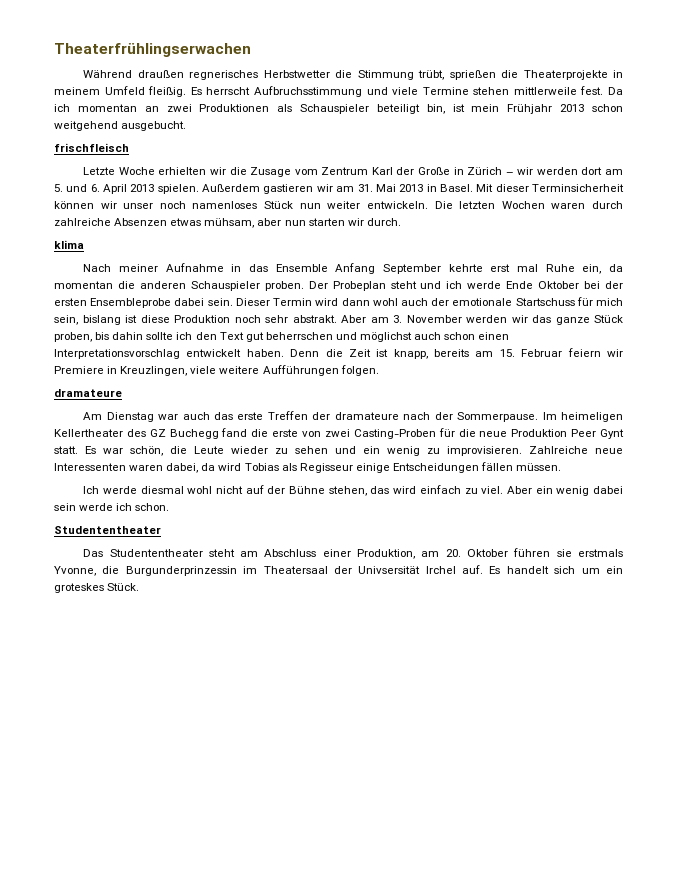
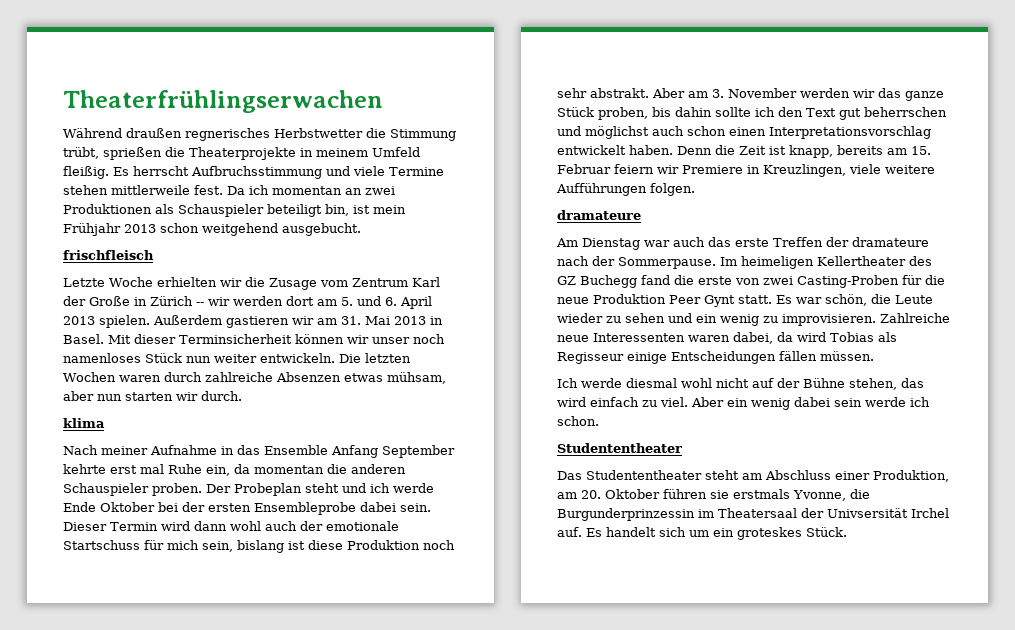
[505,172,514,175] – -> [196,302,204,306] --

